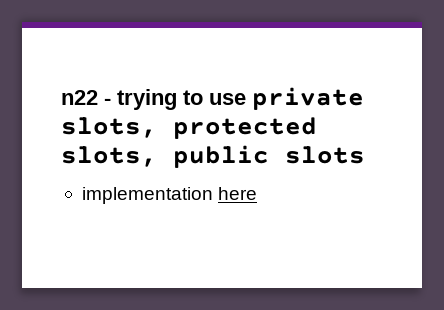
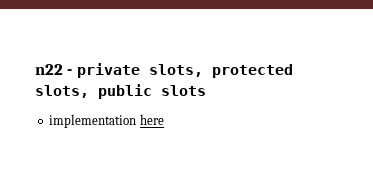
[117,89,246,110] trying to use -> (73, 72) none

